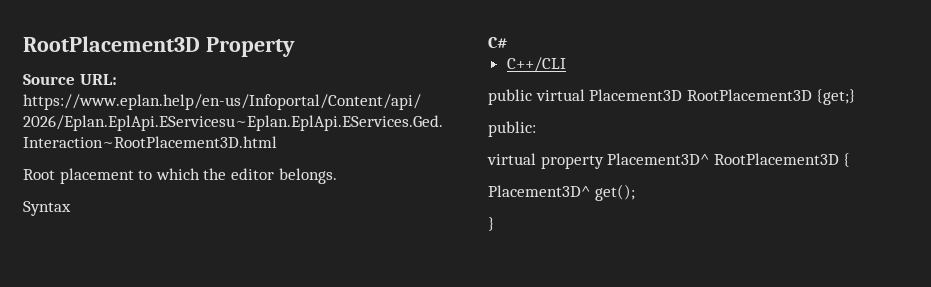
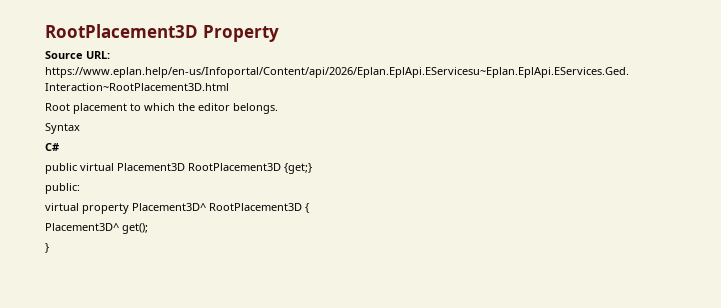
[506,57,566,72] // C++/CLI -> (59, 147) none

